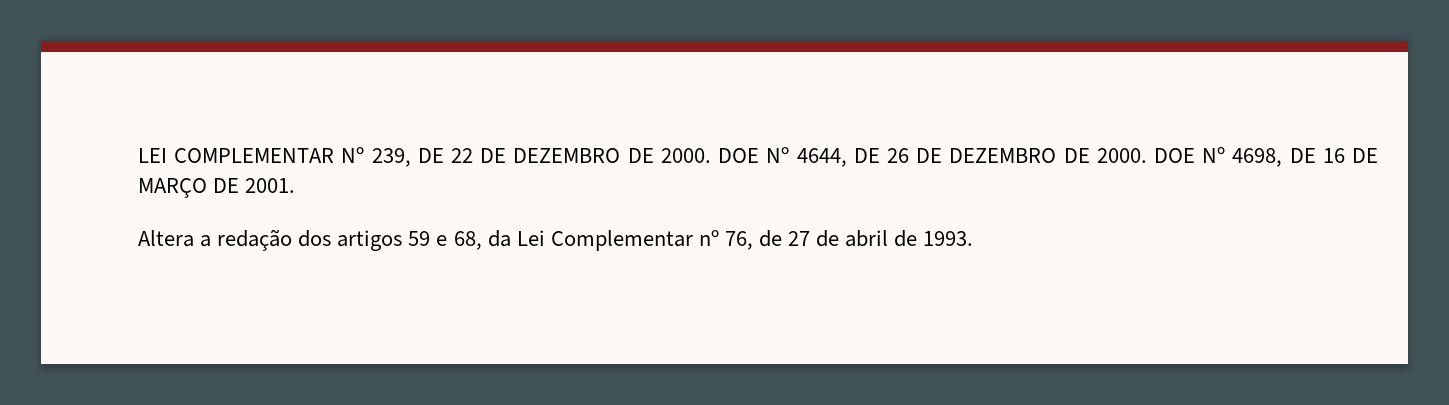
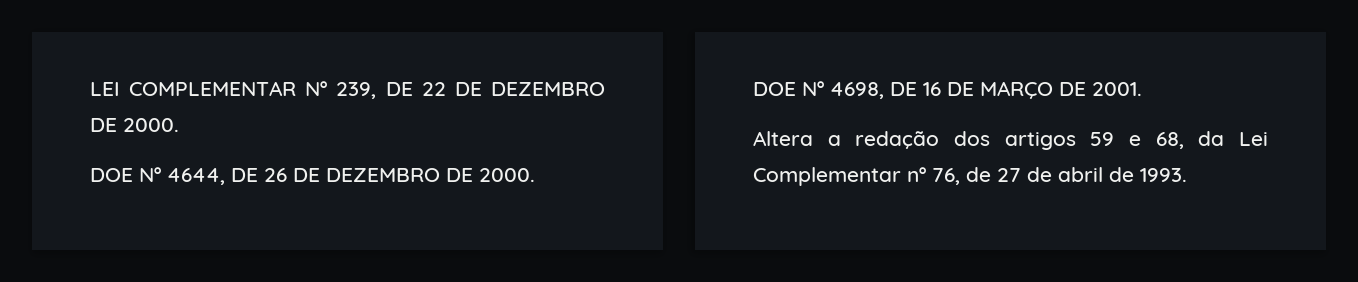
(711, 155) none -> (179, 125) //
(1147, 155) none -> (535, 175) //

